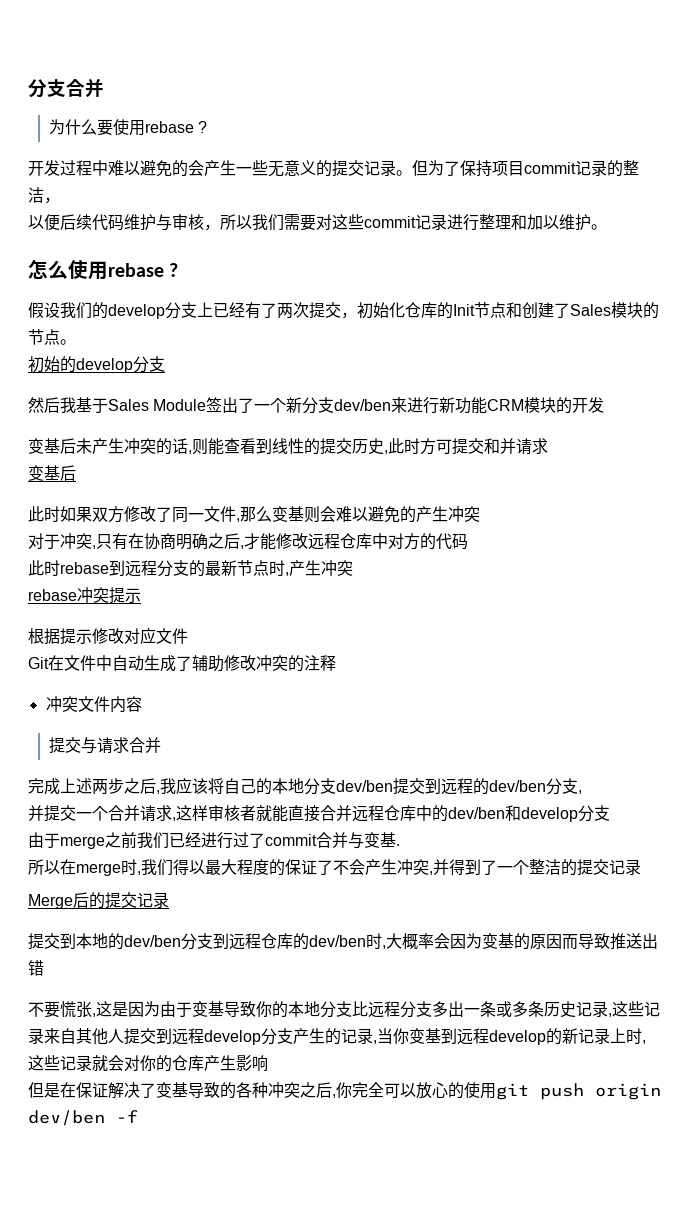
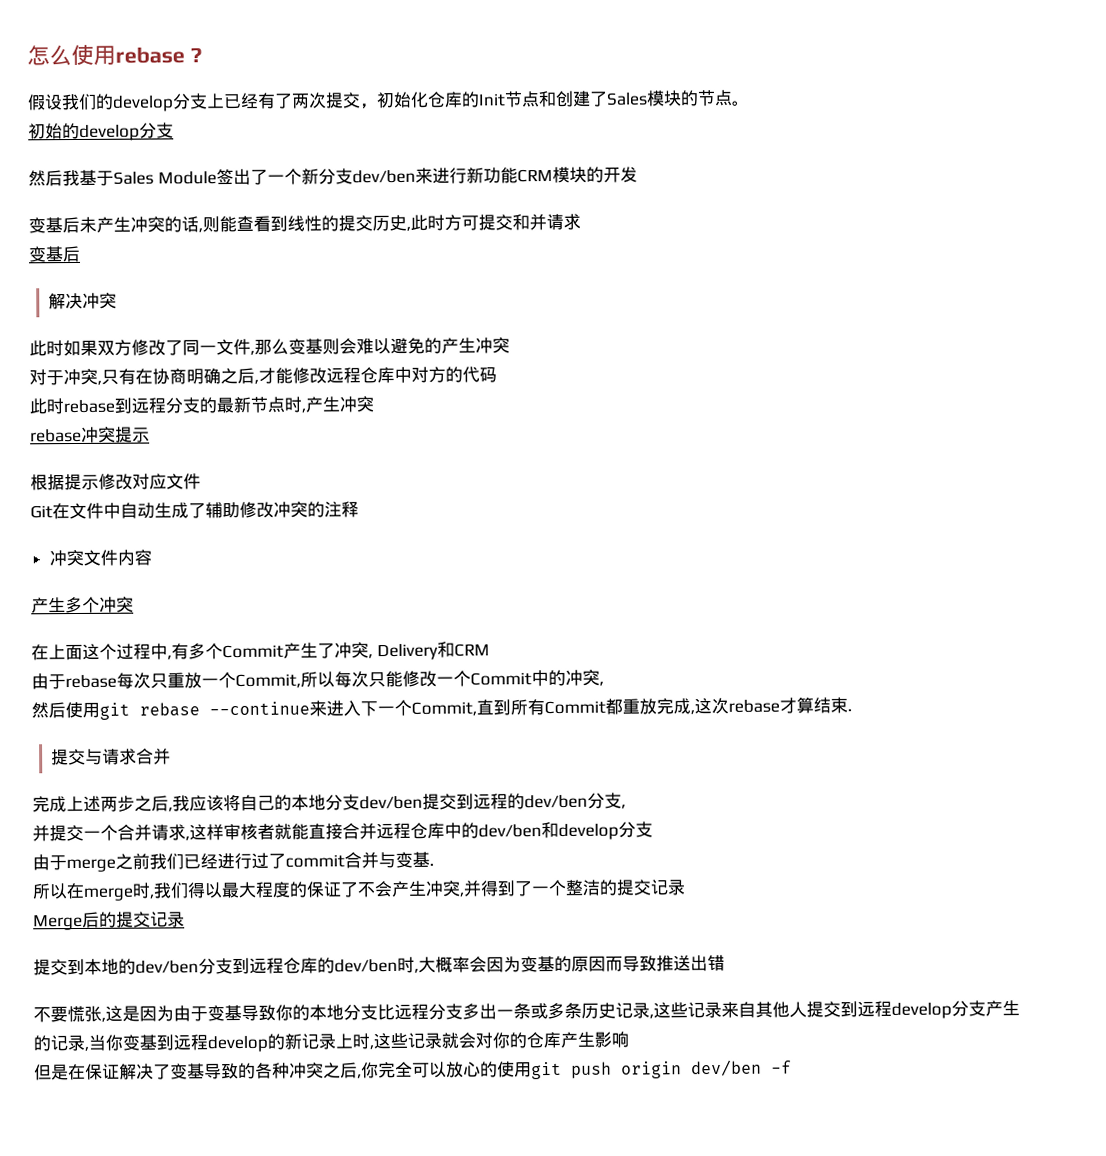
[28,78,104,98] [48,119,208,136] [28,160,639,177] [28,187,60,204] [28,214,607,231] 分支合并 // 为什么要使用rebase ? // 开发过程中难以避免的会产生一些无意义的提交记录。但为了保持项目commit记录的整洁， // 以便后续代码维护与审核，所以我们需要对这些commit记录进行整理和加以维护。 // -> (27, 55) none
(76, 473) none -> [48,292,118,310] // 解决冲突
(142, 704) none -> [31,596,134,614] [31,641,490,661] [31,669,604,690] [31,697,852,720] // 产生多个冲突 // 在上面这个过程中,有多个Commit产生了冲突, Delivery和CRM // 由于rebase每次只重放一个Commit,所以每次只能修改一个Commit中的冲突, // 然后使用git rebase --continue来进入下一个Commit,直到所有Commit都重放完成,这次rebase才算结束.

